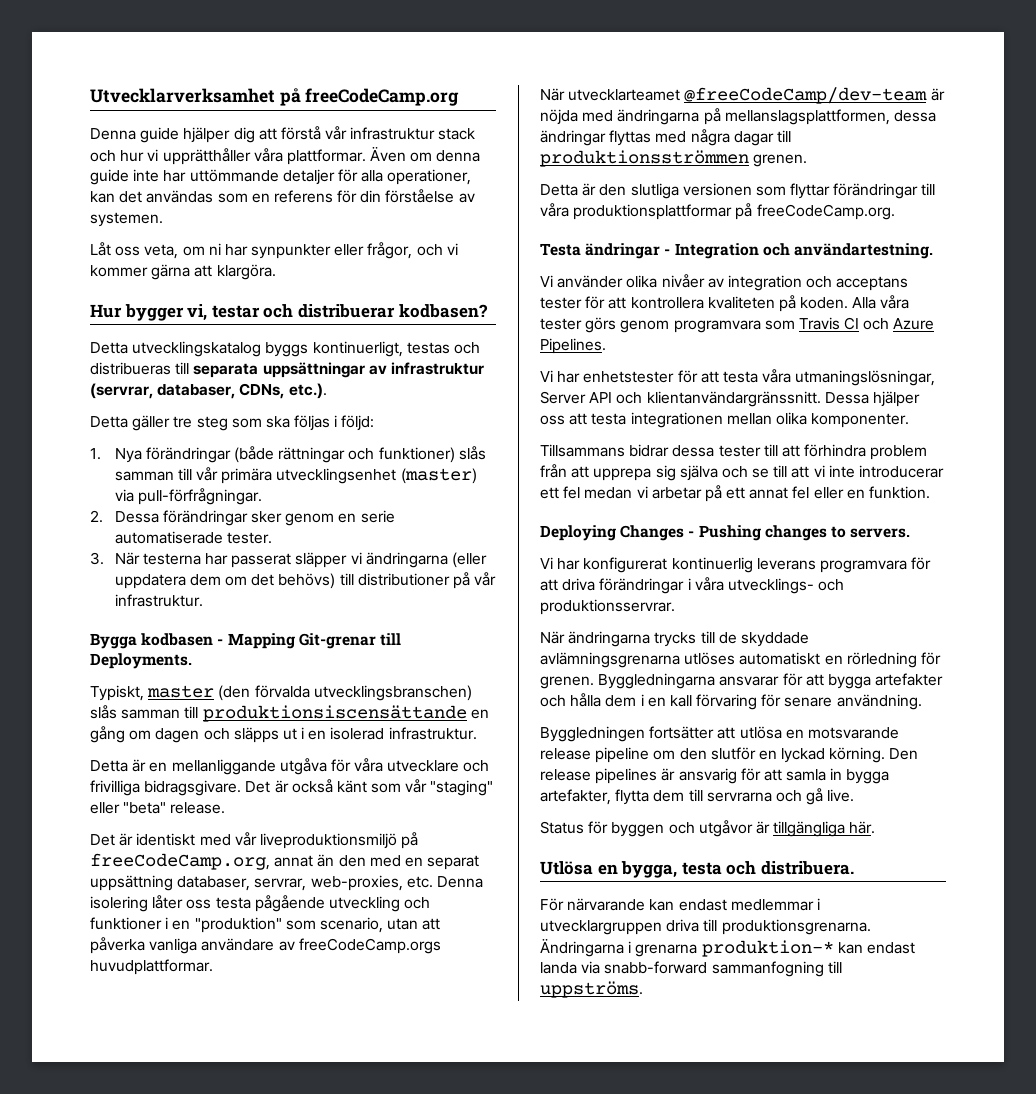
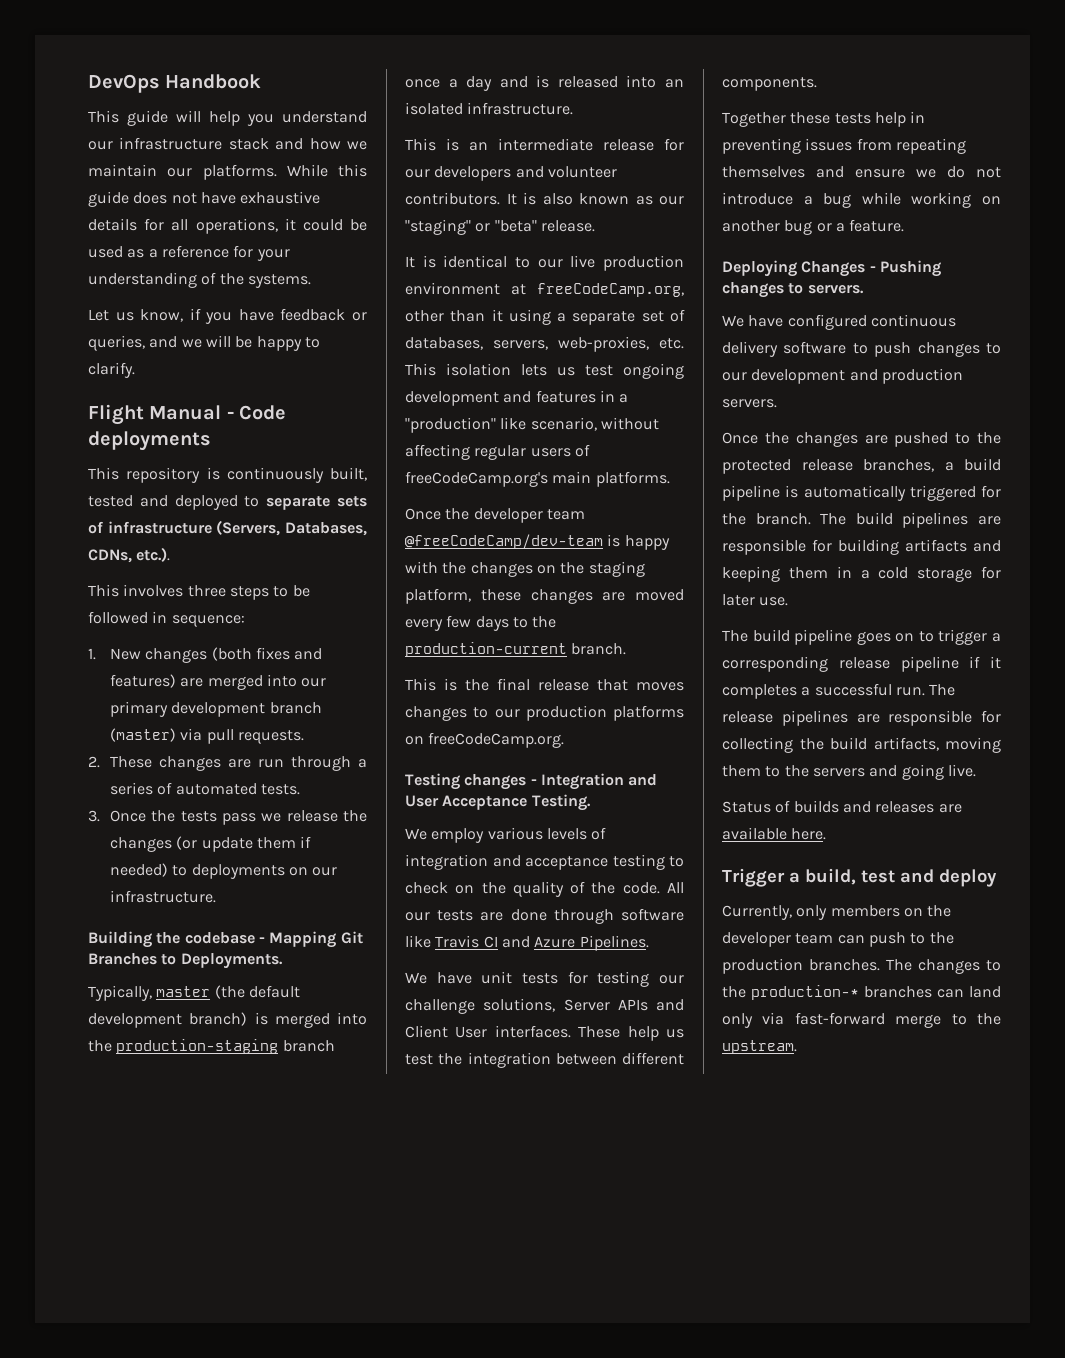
[90,88,460,106] [90,126,476,143] [90,146,481,165] [90,169,472,185] [90,189,475,203] [90,212,163,227] [90,242,458,259] [90,264,276,280] [90,304,488,321] [90,341,480,357] [90,362,484,378] [90,383,327,399] [90,415,375,431] [90,446,486,463] [114,467,477,484] [114,488,262,505] [90,510,395,526] [114,531,272,544] [90,552,487,568] [114,572,497,589] [114,594,203,607] [90,633,401,649] [90,653,192,669] [90,685,472,701] [90,705,489,722] [90,726,477,743] [90,758,490,775] [90,779,494,796] [90,802,226,814] [90,832,419,849] [90,853,480,870] [90,875,483,891] [90,895,431,912] [90,917,441,933] [90,937,441,954] [90,959,213,975] [540,87,945,104] [540,108,936,125] [540,129,791,146] [540,150,808,167] [540,183,936,199] [540,203,895,220] [540,243,933,259] [540,274,909,291] [540,295,910,312] [540,317,795,333] Utvecklarverksamhet på freeCodeCamp.org // Denna guide hjälper dig att förstå vår infrastruktur stack och hur vi upprätthåller våra plattformar. Även om denna guide inte har uttömmande detaljer för alla operationer, kan det användas som en referens för din förståelse av systemen. // Låt oss veta, om ni har synpunkter eller frågor, och vi kommer gärna att klargöra. // Hur bygger vi, testar och distribuerar kodbasen? // Detta utvecklingskatalog byggs kontinuerligt, testas och distribueras till separata uppsättningar av infrastruktur (servrar, databaser, CDNs, etc.). // Detta gäller tre steg som ska följas i följd: // 1. Nya förändringar (både rättningar och funktioner) slås samman till vår primära utvecklingsenhet (master) via pull-förfrågningar. // 2. Dessa förändringar sker genom en serie automatiserade tester. // 3. När testerna har passerat släpper vi ändringarna (eller uppdatera dem om det behövs) till distributioner på vår infrastruktur. // Bygga kodbasen - Mapping Git-grenar till Deployments. // Typiskt, master (den förvalda utvecklingsbranschen) slås samman till produktionsiscensättande en gång om dagen och släpps ut i en isolerad infrastruktur. // Detta är en mellanliggande utgåva för våra utvecklare och frivilliga bidragsgivare. Det är också känt som vår "staging" eller "beta" release. // Det är identiskt med vår liveproduktionsmiljö på freeCodeCamp.org, annat än den med en separat uppsättning databaser, servrar, web-proxies, etc. Denna isolering låter oss testa pågående utveckling och funktioner i en "produktion" som scenario, utan att påverka vanliga användare av freeCodeCamp.orgs huvudplattformar. // När utvecklarteamet @freeCodeCamp/dev-team är nöjda med ändringarna på mellanslagsplattformen, dessa ändringar flyttas med några dagar till produktionsströmmen grenen. // Detta är den slutliga versionen som flyttar förändringar till våra produktionsplattformar på freeCodeCamp.org. // Testa ändringar - Integration och användartestning. // Vi använder olika nivåer av integration och acceptans tester för att kontrollera kvaliteten på koden. Alla våra tester görs genom programvara som -> [88,74,262,93] [88,110,367,126] [88,137,367,150] [88,164,367,180] [88,191,321,207] [88,218,367,234] [88,245,290,261] [88,272,311,288] [88,308,367,324] [88,335,320,351] [88,362,135,378] [88,404,287,425] [88,431,211,451] [88,467,367,483] [88,495,368,510] [88,520,367,536] [88,547,171,563] [88,584,310,600] [88,611,245,627] [88,647,323,663] [110,674,327,690] [110,701,322,717] [110,728,305,744] [88,756,367,771] [110,782,301,795] [88,810,368,825] [110,836,312,852] [110,863,338,879] [110,890,217,903] [88,931,363,948] [88,953,283,969] [88,985,300,1001] [88,1012,367,1028] [88,1039,335,1054] [405,75,684,91] [405,102,574,115] [405,138,684,151] [405,166,617,181] [405,192,684,205] [405,219,595,235] [405,255,684,271] [405,282,684,297] [405,309,685,325] [405,336,684,352] [405,363,684,379] [405,390,629,406] [405,417,659,433] [405,444,590,460] [405,471,670,487] [405,508,585,523] [405,534,670,550] [405,561,645,577] [405,588,684,604] [405,615,557,631] [405,642,627,657] [405,678,684,691] [405,705,684,721] [405,732,565,748] [405,773,658,790] [405,794,591,811] [405,827,607,843] [405,854,684,870] [405,881,684,897] [405,908,684,924] [405,935,431,948] DevOps Handbook // This guide will help you understand our infrastructure stack and how we maintain our platforms. While this guide does not have exhaustive details for all operations, it could be used as a reference for your understanding of the systems. // Let us know, if you have feedback or queries, and we will be happy to clarify. // Flight Manual - Code deployments // This repository is continuously built, tested and deployed to separate sets of infrastructure (Servers, Databases, CDNs, etc.). // This involves three steps to be followed in sequence: // 1. New changes (both fixes and features) are merged into our primary development branch (master) via pull requests. // 2. These changes are run through a series of automated tests. // 3. Once the tests pass we release the changes (or update them if needed) to deployments on our infrastructure. // Building the codebase - Mapping Git Branches to Deployments. // Typically, master (the default development branch) is merged into the production-staging branch once a day and is released into an isolated infrastructure. // This is an intermediate release for our developers and volunteer contributors. It is also known as our "staging" or "beta" release. // It is identical to our live production environment at freeCodeCamp.org, other than it using a separate set of databases, servers, web-proxies, etc. This isolation lets us test ongoing development and features in a "production" like scenario, without affecting regular users of freeCodeCamp.org's main platforms. // Once the developer team @freeCodeCamp/dev-team is happy with the changes on the staging platform, these changes are moved every few days to the production-current branch. // This is the final release that moves changes to our production platforms on freeCodeCamp.org. // Testing changes - Integration and User Acceptance Testing. // We employ various levels of integration and acceptance testing to check on the quality of the code. All our tests are done through software like
[863,318,890,330] och -> [501,936,530,948] and
[540,369,936,386] [540,391,920,407] [540,412,910,428] [540,444,928,460] [540,464,945,481] [540,485,931,502] Vi har enhetstester för att testa våra utmaningslösningar, Server API och klientanvändargränssnitt. Dessa hjälper oss att testa integrationen mellan olika komponenter. // Tillsammans bidrar dessa tester till att förhindra problem från att upprepa sig själva och se till att vi inte introducerar ett fel medan vi arbetar på ett annat fel eller en funktion. -> [405,971,684,987] [405,998,684,1014] [405,1025,684,1041] [405,1052,684,1068] [722,77,817,91] [722,111,926,127] [722,138,966,154] [722,166,1001,178] [722,192,1001,208] [722,219,905,235] We have unit tests for testing our challenge solutions, Server APIs and Client User interfaces. These help us test the integration between different components. // Together these tests help in preventing issues from repeating themselves and ensure we do not introduce a bug while working on another bug or a feature.
[540,557,932,573] [540,577,845,594] [540,599,675,615] [540,631,809,647] [540,652,941,668] [540,673,944,689] [540,693,922,710] [540,726,899,742] [540,747,919,763] [540,768,890,784] [540,788,855,805] [540,820,876,837] [540,861,854,878] [540,898,820,911] [540,919,871,935] [540,938,915,957] [540,961,842,977] [540,981,643,998] Vi har konfigurerat kontinuerlig leverans programvara för att driva förändringar i våra utvecklings- och produktionsservrar. // När ändringarna trycks till de skyddade avlämningsgrenarna utlöses automatiskt en rörledning för grenen. Byggledningarna ansvarar för att bygga artefakter och hålla dem i en kall förvaring för senare användning. // Byggledningen fortsätter att utlösa en motsvarande release pipeline om den slutför en lyckad körning. Den release pipelines är ansvarig för att samla in bygga artefakter, flytta dem till servrarna och gå live. // Status för byggen och utgåvor är tillgängliga här. // Utlösa en bygga, testa och distribuera. // För närvarande kan endast medlemmar i utvecklargruppen driva till produktionsgrenarna. Ändringarna i grenarna produktion-* kan endast landa via snabb-forward sammanfogning till uppströms. -> [722,314,956,330] [722,341,1001,357] [722,368,963,384] [722,399,777,408] [722,432,1001,447] [722,458,1001,474] [722,485,1001,501] [722,512,1001,528] [722,539,1001,555] [722,566,1001,582] [722,594,789,606] [722,629,1001,645] [722,656,1001,672] [722,683,956,699] [722,710,1001,726] [722,737,1001,753] [722,764,976,780] [722,800,962,813] [722,827,827,840] [722,868,997,887] [722,905,952,920] [722,932,954,947] [722,958,1001,974] [722,985,1001,1000] [722,1012,1001,1028] [722,1040,797,1054] We have configured continuous delivery software to push changes to our development and production servers. // Once the changes are pushed to the protected release branches, a build pipeline is automatically triggered for the branch. The build pipelines are responsible for building artifacts and keeping them in a cold storage for later use. // The build pipeline goes on to trigger a corresponding release pipeline if it completes a successful run. The release pipelines are responsible for collecting the build artifacts, moving them to the servers and going live. // Status of builds and releases are available here. // Trigger a build, test and deploy // Currently, only members on the developer team can push to the production branches. The changes to the production-* branches can land only via fast-forward merge to the upstream.

